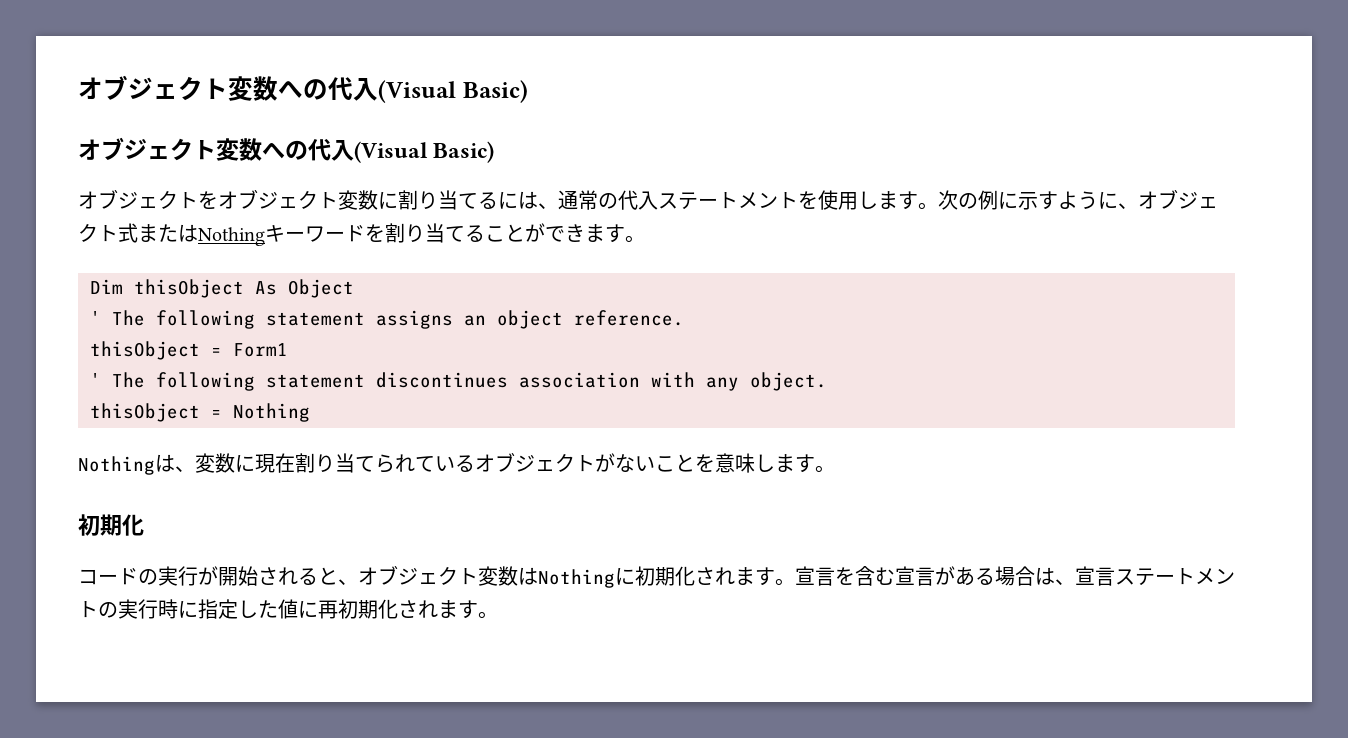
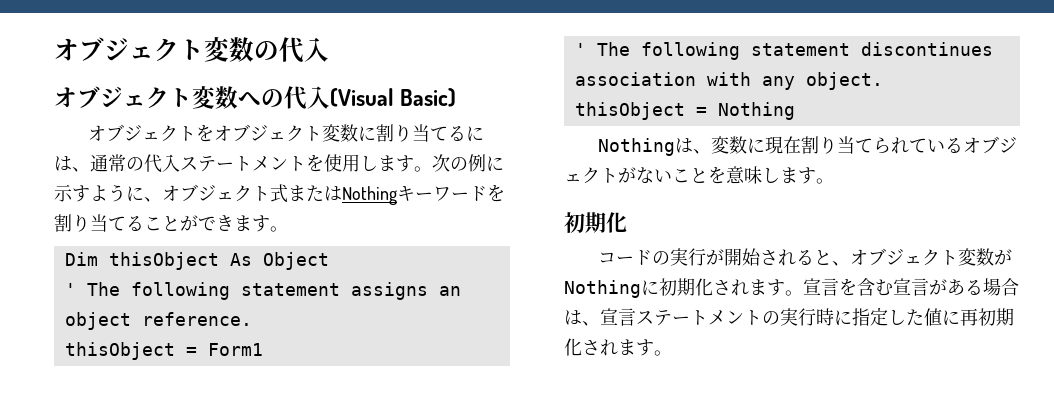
[78,75,528,103] オブジェクト変数への代入(Visual Basic) -> [54,37,329,63] オブジェクト変数の代入
[518,567,538,585] は -> [993,249,1012,265] が

